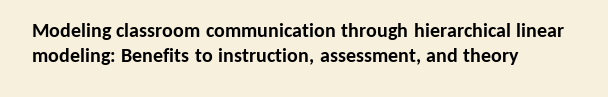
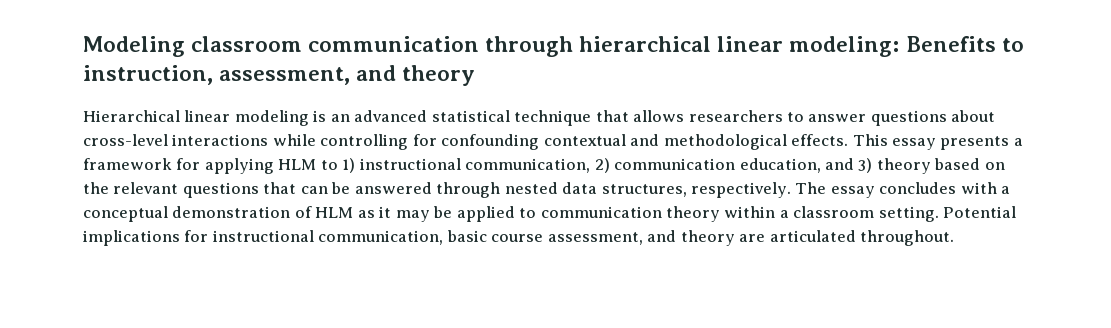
(520, 56) none -> [83,110,996,126] [83,134,1023,150] [83,158,1005,174] [83,182,1011,198] [83,206,1017,222] [83,230,955,246] // Hierarchical linear modeling is an advanced statistical technique that allows researchers to answer questions about cross-level interactions while controlling for confounding contextual and methodological effects. This essay presents a framework for applying HLM to 1) instructional communication, 2) communication education, and 3) theory based on the relevant questions that can be answered through nested data structures, respectively. The essay concludes with a conceptual demonstration of HLM as it may be applied to communication theory within a classroom setting. Potential implications for instructional communication, basic course assessment, and theory are articulated throughout.

